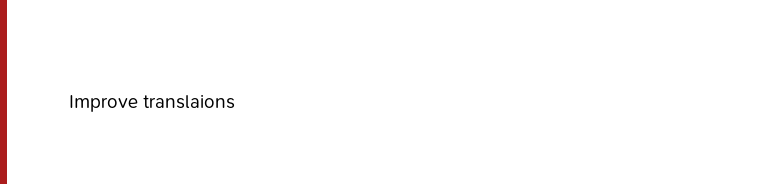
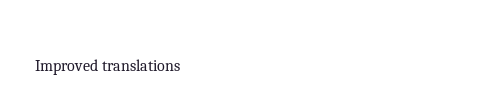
[69,95,236,112] Improve translaions -> [35,59,181,75] Improved translations

